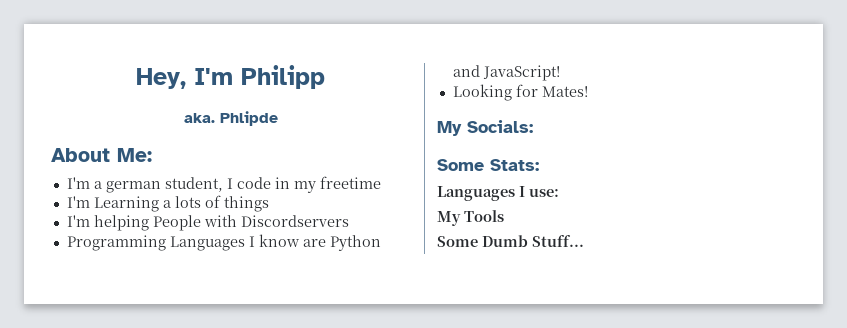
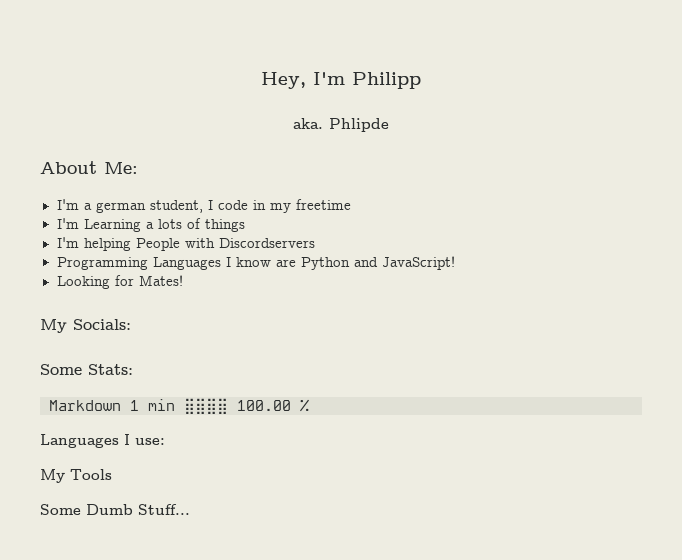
(539, 165) none -> [49,398,309,414] // Markdown 1 min ⣿⣿⣿⣿ 100.00 %

